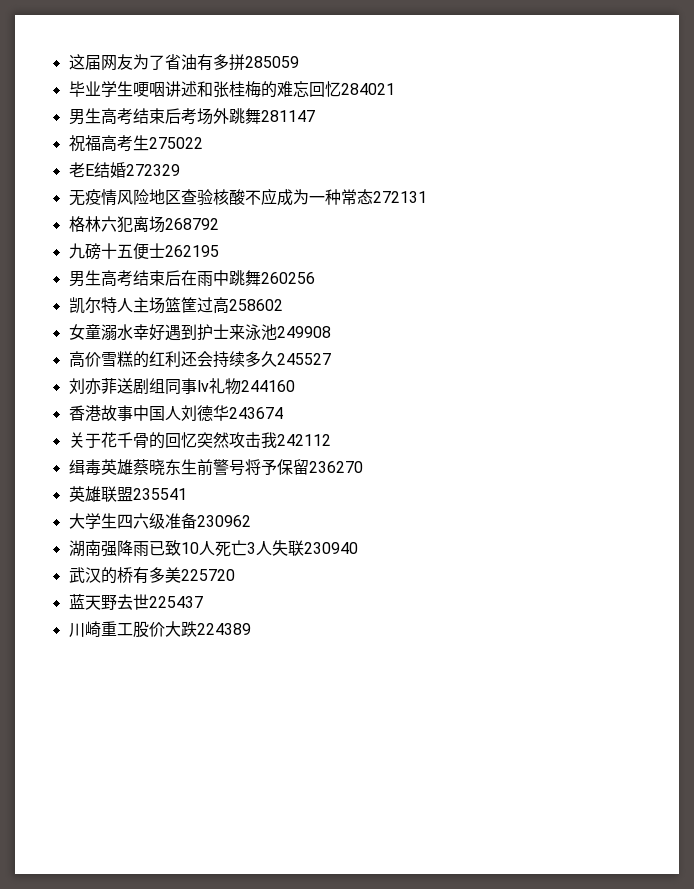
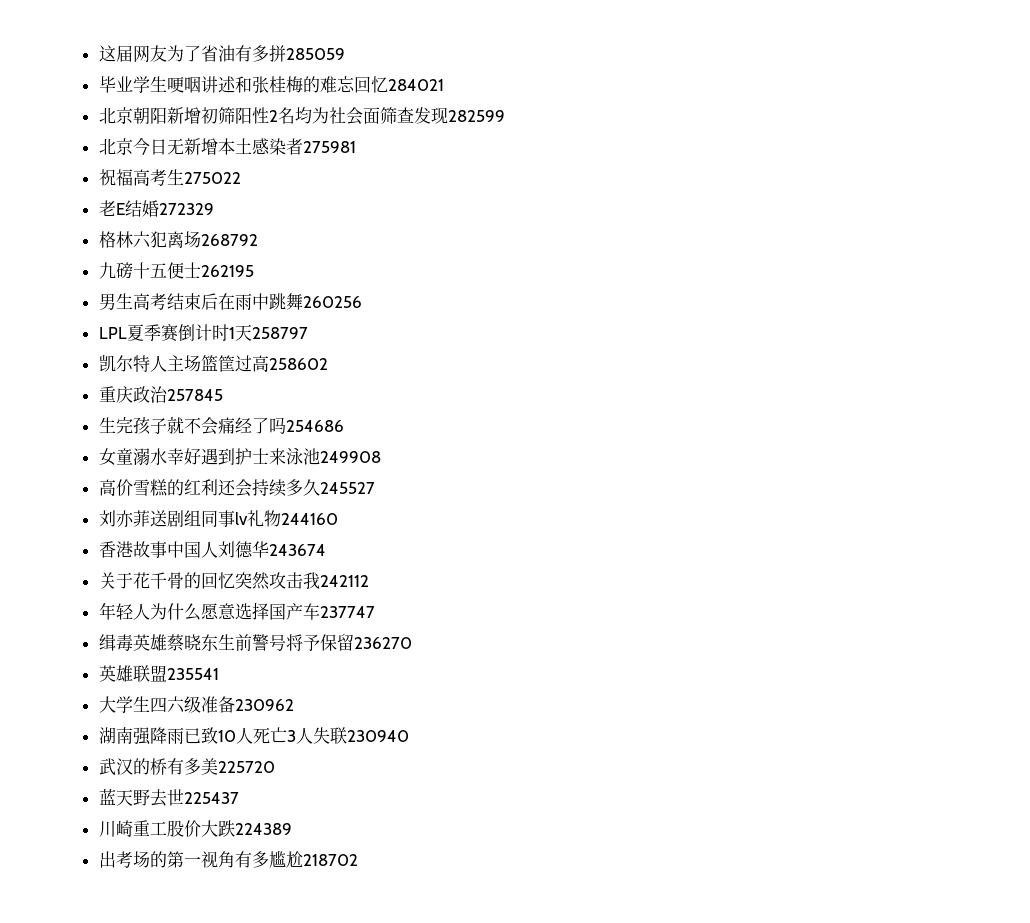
[68,108,315,125] 男生高考结束后考场外跳舞281147 -> [98,107,505,125] [98,137,356,156] 北京朝阳新增初筛阳性2名均为社会面筛查发现282599 // 北京今日无新增本土感染者275981
[68,188,427,206] // 无疫情风险地区查验核酸不应成为一种常态272131 -> (214, 209) none
(315, 278) none -> [98,324,308,342] // LPL夏季赛倒计时1天258797
(283, 305) none -> [98,386,223,403] [98,416,344,435] // 重庆政治257845 // 生完孩子就不会痛经了吗254686
(331, 440) none -> [98,602,375,621] // 年轻人为什么愿意选择国产车237747
(251, 629) none -> [98,850,358,868] // 出考场的第一视角有多尴尬218702

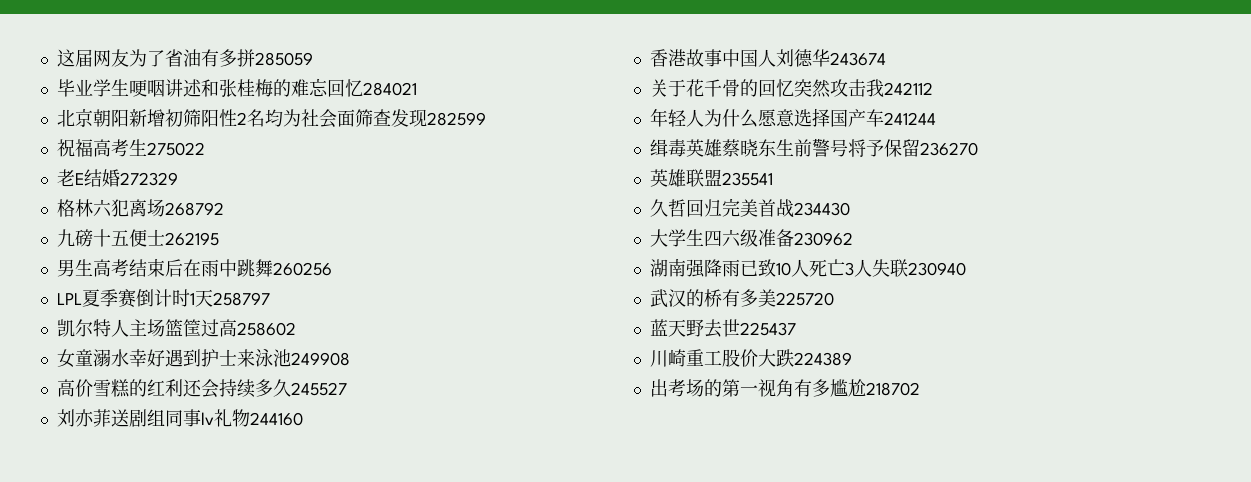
[98,137,356,156] // 北京今日无新增本土感染者275981 -> (486, 119) none
[98,386,223,403] [98,416,344,435] // 重庆政治257845 // 生完孩子就不会痛经了吗254686 -> (296, 329) none
[319,606,375,618] 237747 -> [883,112,936,125] 241244
(219, 674) none -> [649,198,850,218] // 久哲回归完美首战234430

